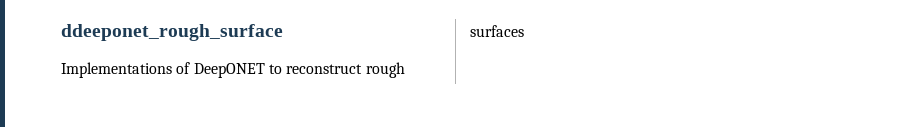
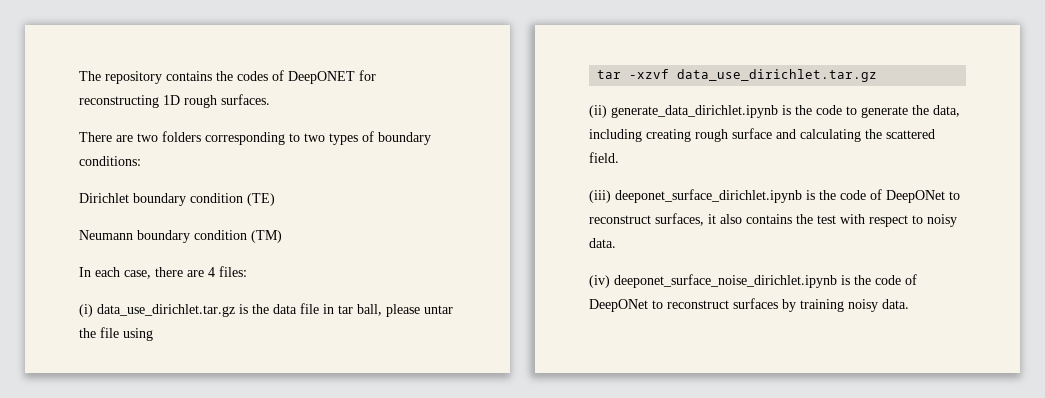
[61,24,283,41] [61,62,405,78] [470,25,524,37] ddeeponet_rough_surface // Implementations of DeepONET to reconstruct rough surfaces -> [79,70,376,84] [79,94,270,108] [79,131,431,145] [79,156,141,166] [79,193,275,206] [79,230,282,243] [79,266,247,279] [79,303,453,317] [79,327,153,341] [597,69,878,82] [589,105,960,118] [589,128,935,142] [589,152,619,163] [589,189,960,203] [589,213,957,227] [589,238,616,248] [589,274,917,288] [589,298,909,312] The repository contains the codes of DeepONET for reconstructing 1D rough surfaces. // There are two folders corresponding to two types of boundary conditions: // Dirichlet boundary condition (TE) // Neumann boundary condition (TM) // In each case, there are 4 files: // (i) data_use_dirichlet.tar.gz is the data file in tar ball, please untar the file using // tar -xzvf data_use_dirichlet.tar.gz // (ii) generate_data_dirichlet.ipynb is the code to generate the data, including creating rough surface and calculating the scattered field. // (iii) deeponet_surface_dirichlet.ipynb is the code of DeepONet to reconstruct surfaces, it also contains the test with respect to noisy data. // (iv) deeponet_surface_noise_dirichlet.ipynb is the code of DeepONet to reconstruct surfaces by training noisy data.

